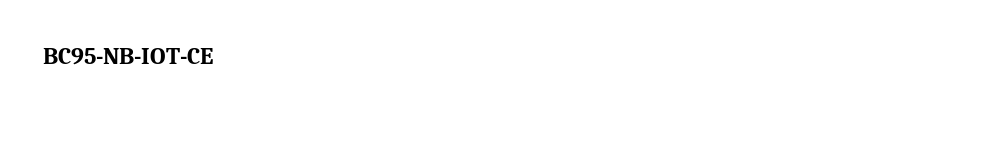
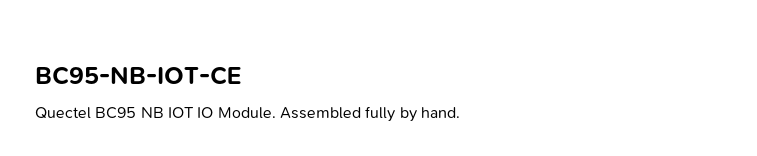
(213, 56) none -> [35,106,460,122] // Quectel BC95 NB IOT IO Module. Assembled fully by hand.

